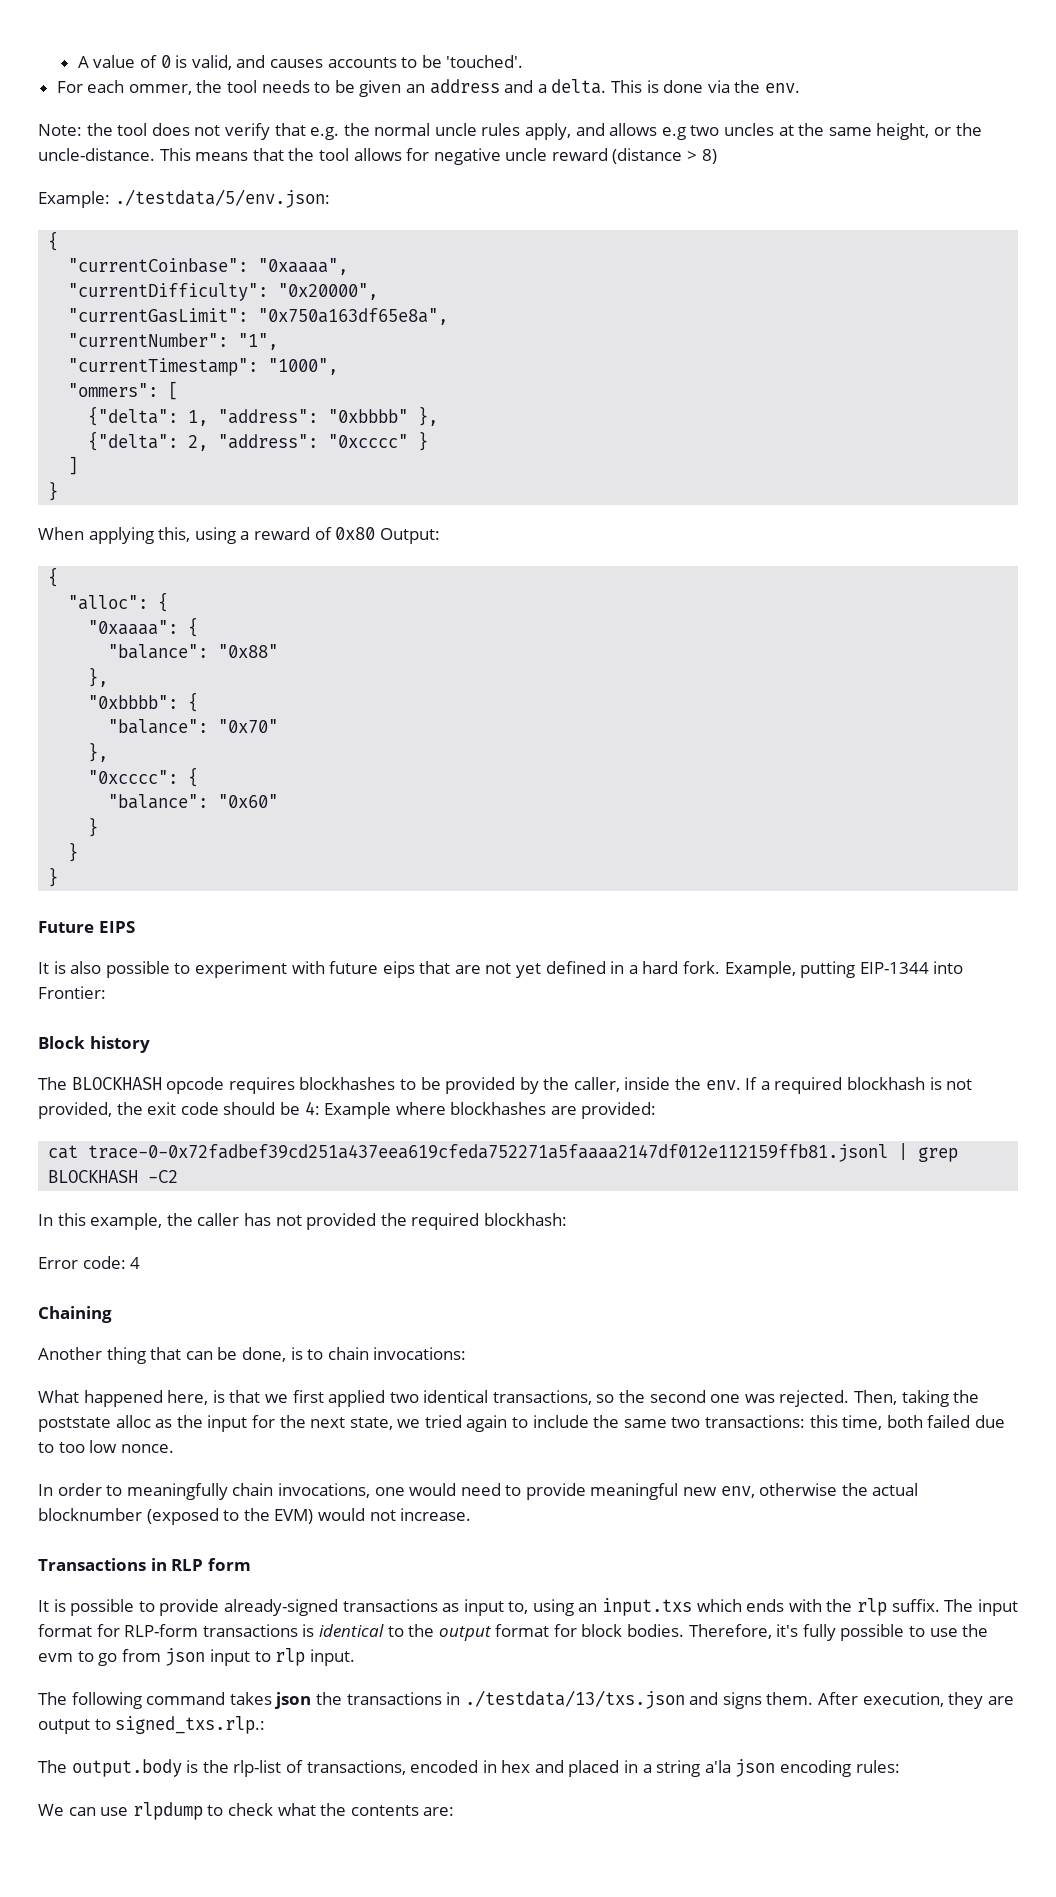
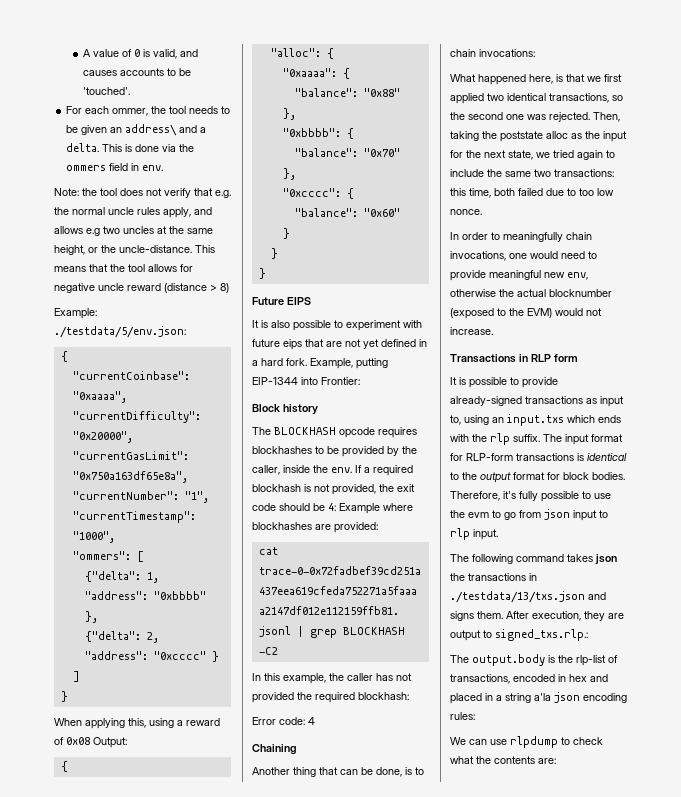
[429,79,500,94] address -> [125,124,178,136] address\
(761, 86) none -> [66,163,140,171] ommers field in
[335,527,376,540] 0x80 -> [66,737,90,745] 0x08

